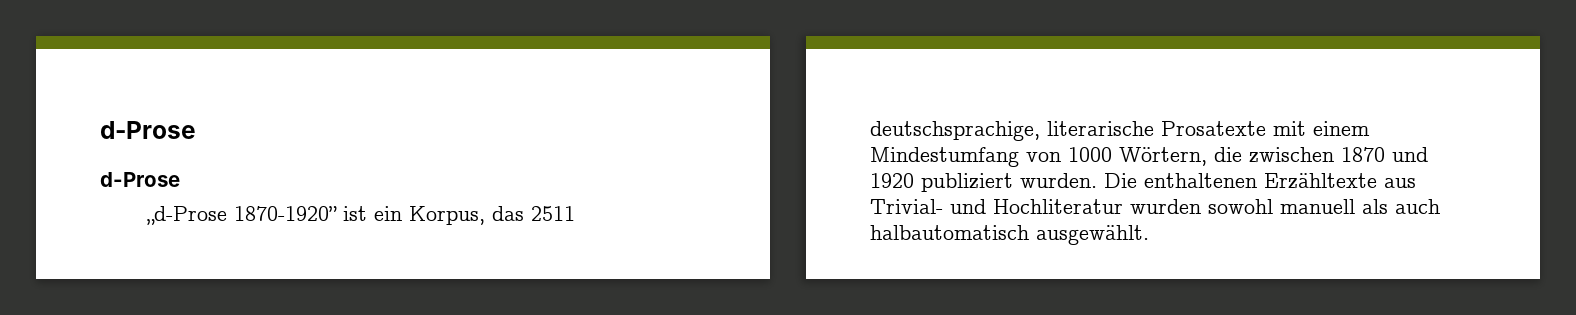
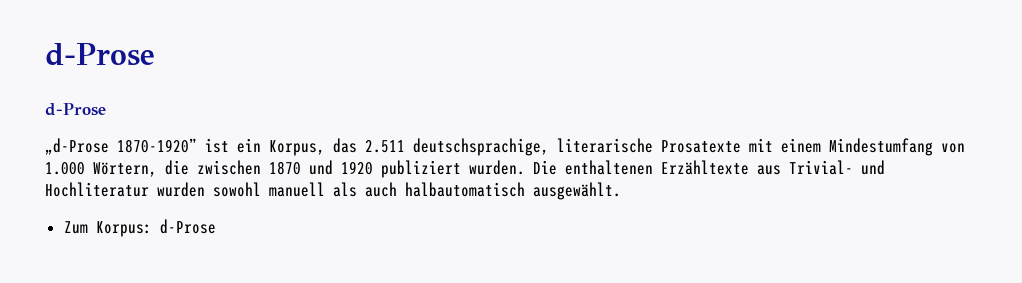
[531,206,576,221] 2511 -> [365,140,405,153] 2.511
[1068,147,1112,162] 1000 -> [45,162,85,175] 1.000
(1149, 235) none -> [63,219,216,237] // Zum Korpus: d-Prose

